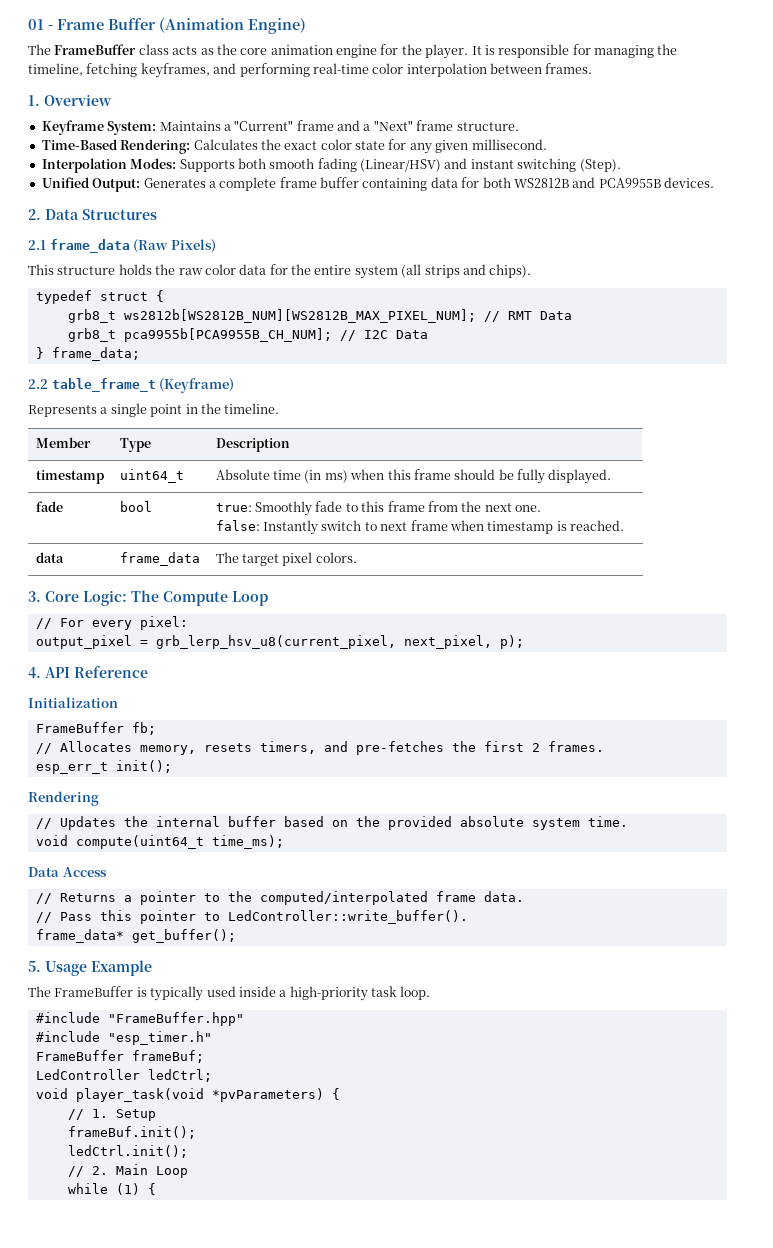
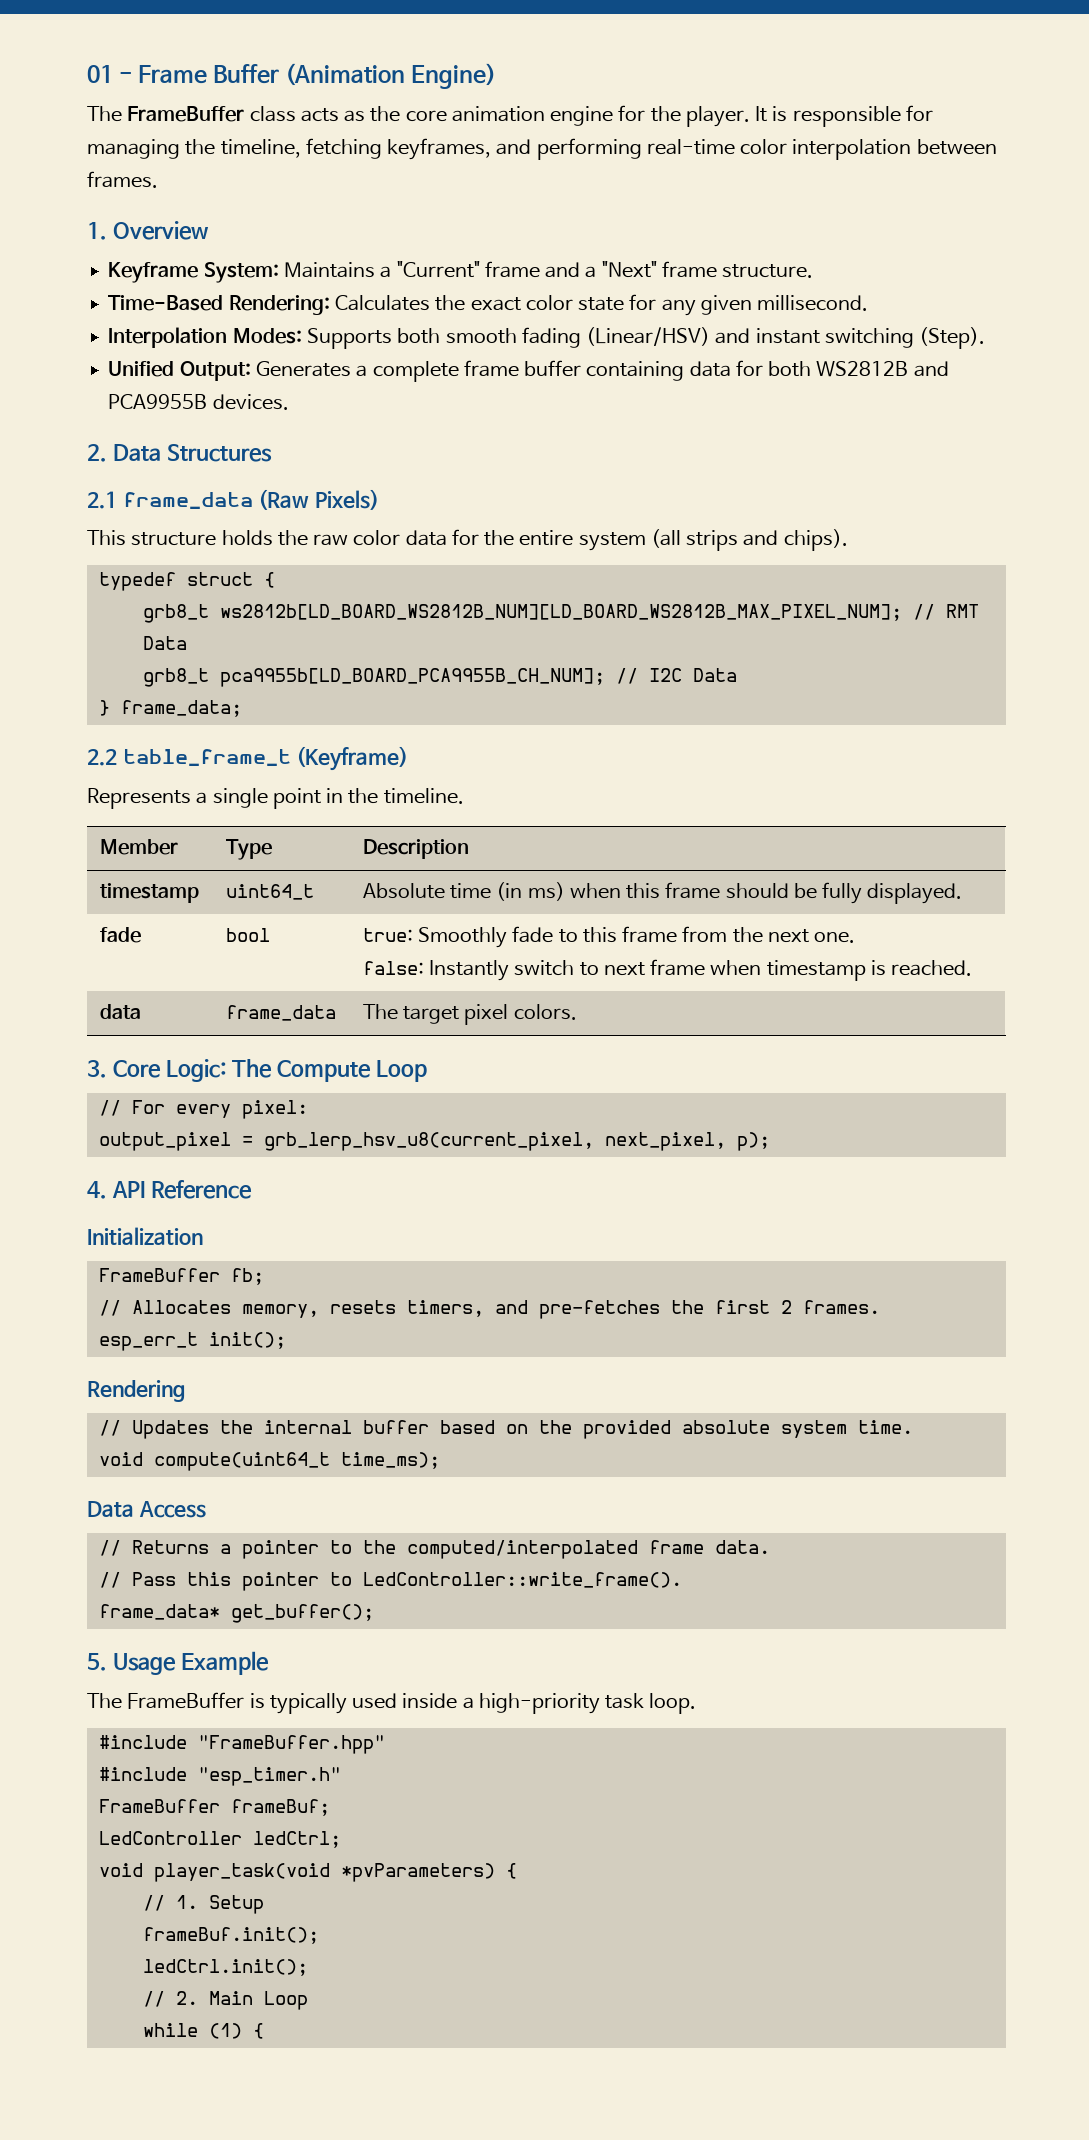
[123,309,476,323] ws2812b[WS2812B_NUM][WS2812B_MAX_PIXEL_NUM]; -> [219,604,902,621] ws2812b[LD_BOARD_WS2812B_NUM][LD_BOARD_WS2812B_MAX_PIXEL_NUM];
[123,328,332,342] pca9955b[PCA9955B_CH_NUM]; -> [219,668,605,687] pca9955b[LD_BOARD_PCA9955B_CH_NUM];
[227,910,468,924] LedController::write_buffer(). -> [362,1572,682,1588] LedController::write_frame().

